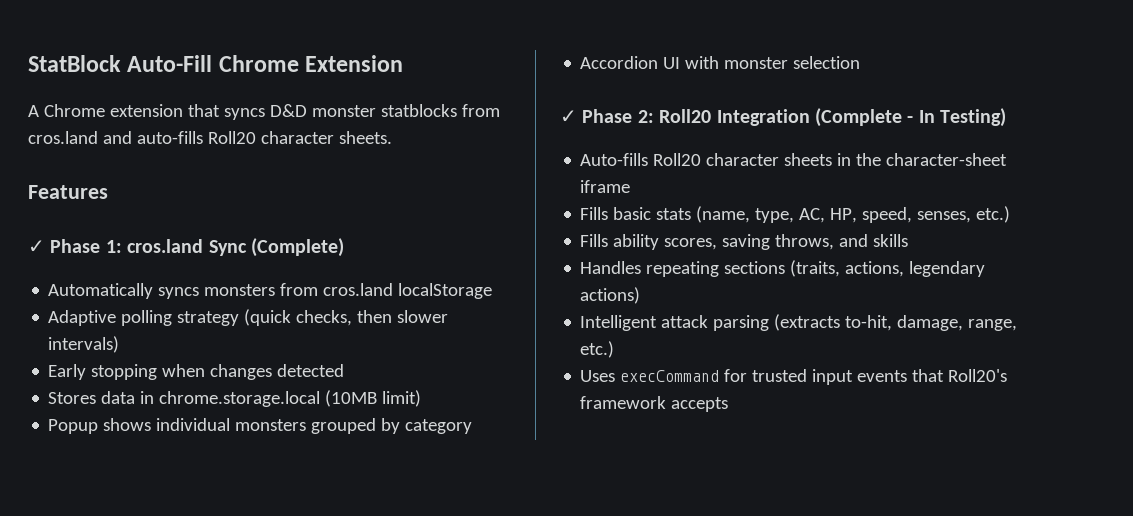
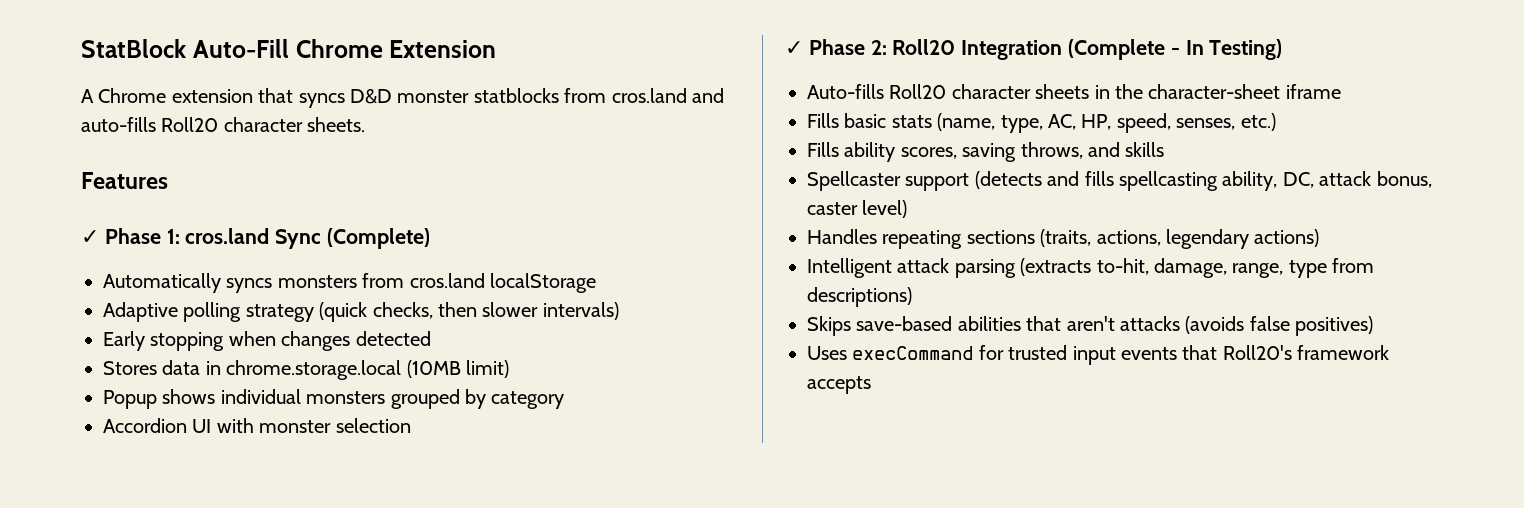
(909, 240) none -> [807,171,1432,191] [807,200,908,218] // Spellcaster support (detects and fills spellcasting ability, DC, attack bonus, caster level)
[580,341,615,358] etc.) -> [1288,258,1375,278] [807,287,912,307] [807,316,1374,336] type from descriptions) // Skips save-based abilities that aren't attacks (avoids false positives)

